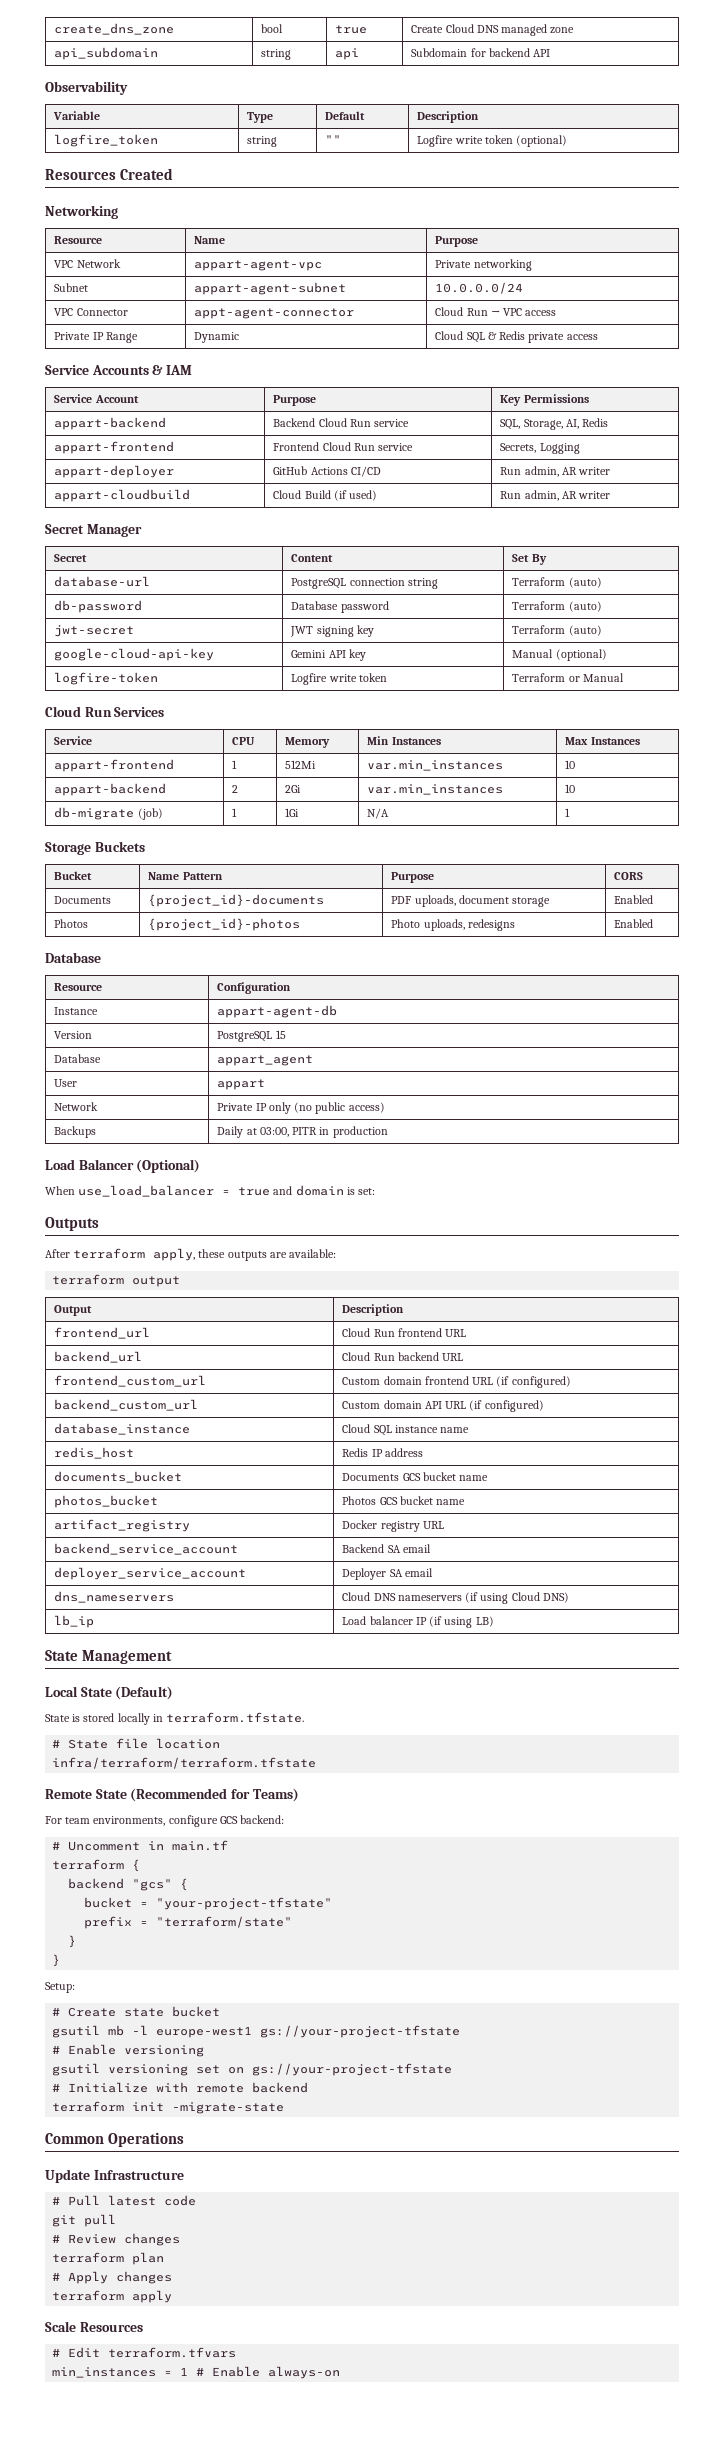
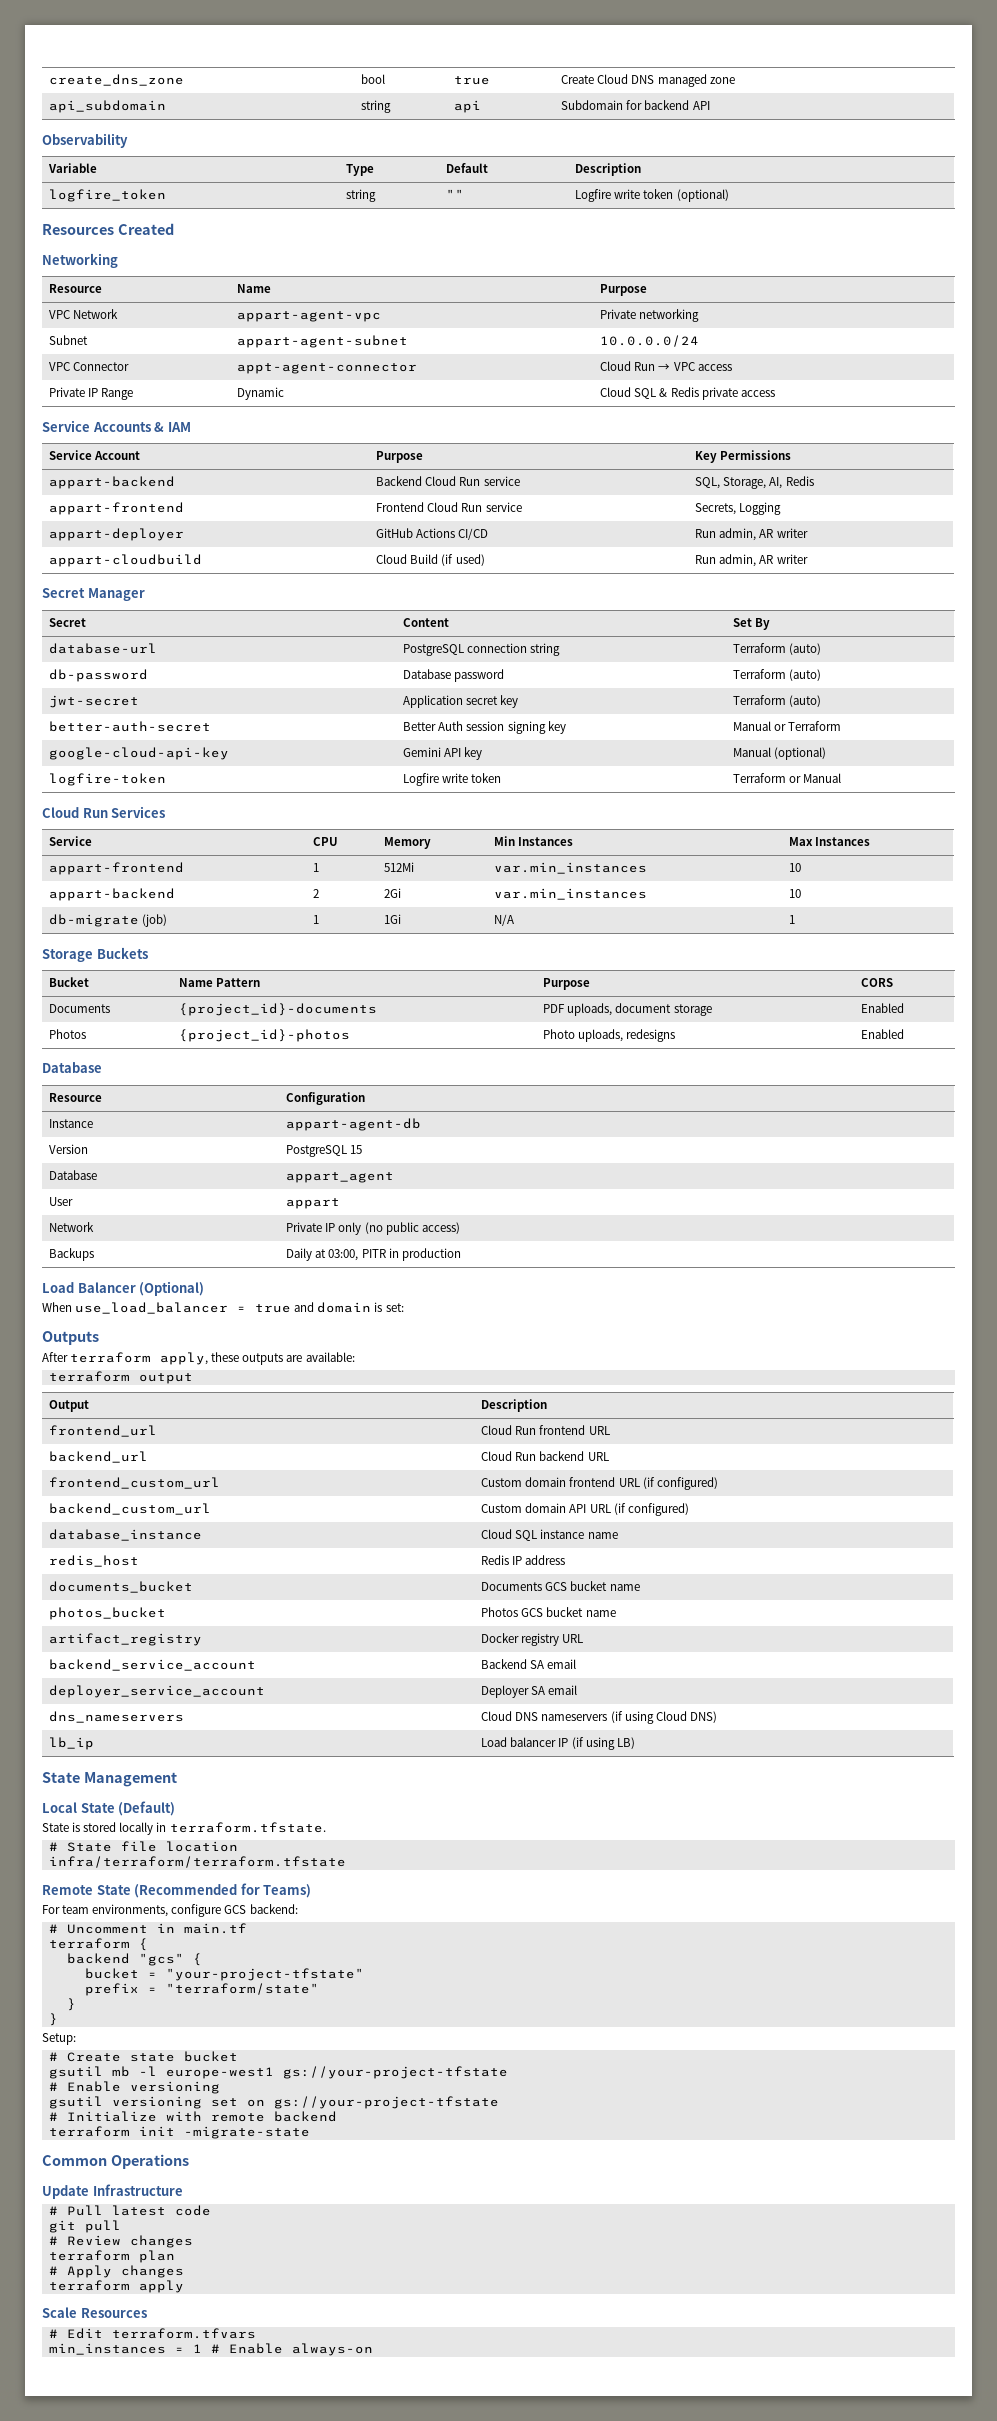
[290,626,354,637] JWT signing -> [403,695,499,708] Application secret
(602, 630) none -> [49,721,212,732] [403,721,566,734] [733,721,842,731] // better-auth-secret | Better Auth session signing key | Manual or Terraform

